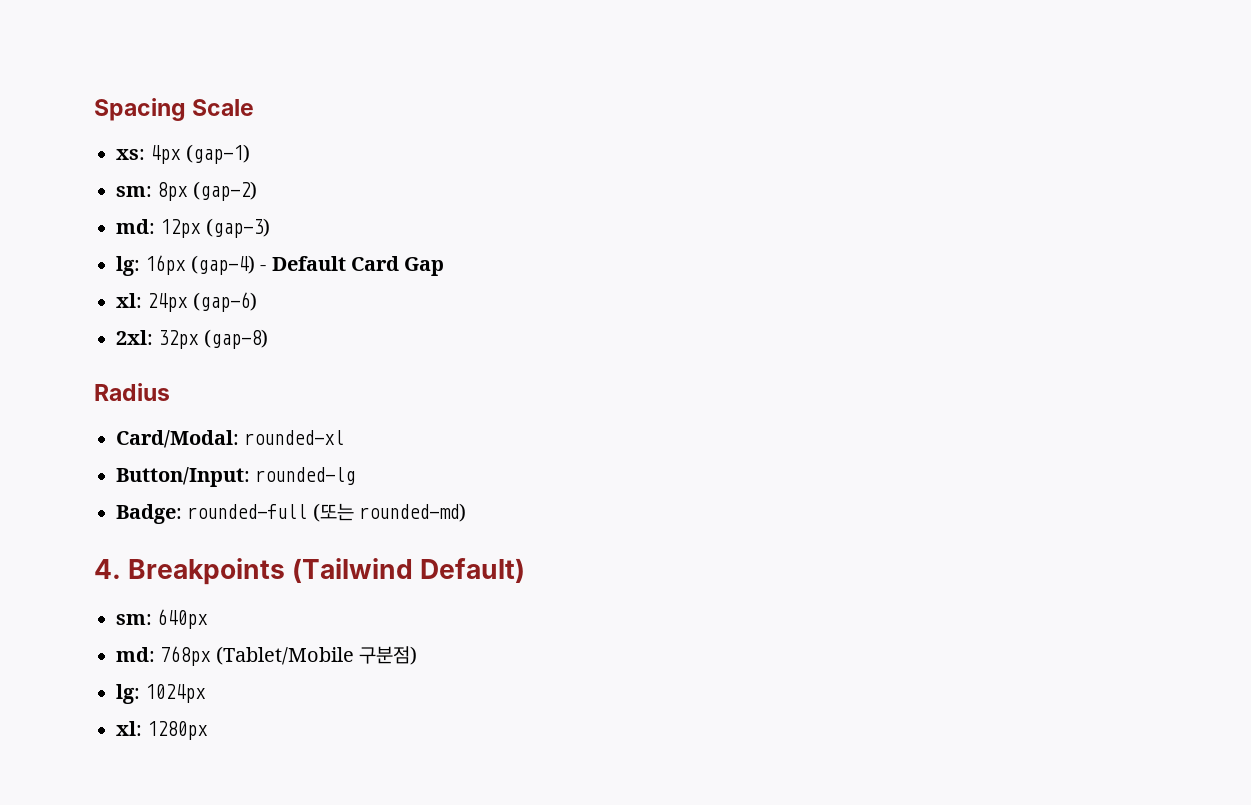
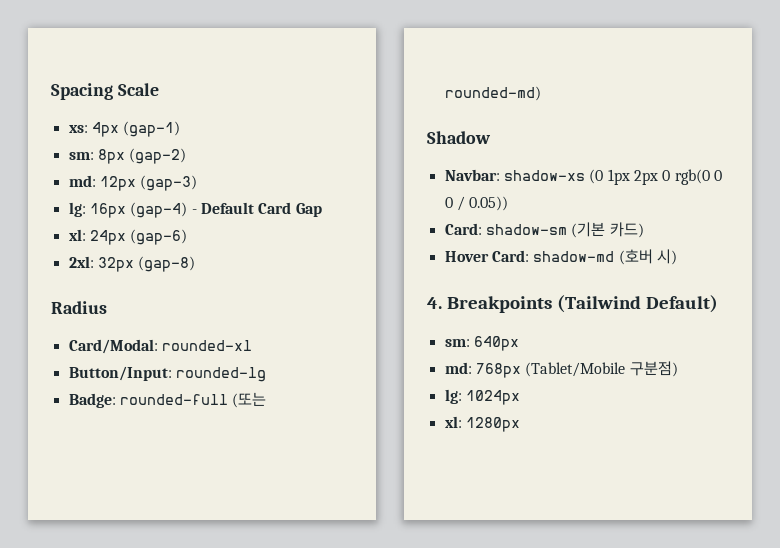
(467, 512) none -> [427,131,491,144] [444,169,722,185] [444,196,509,211] [444,222,644,238] [444,249,677,265] // Shadow // Navbar: shadow-xs (0 1px 2px 0 rgb(0 0 0 / 0.05)) // Card: shadow-sm (기본 카드) // Hover Card: shadow-md (호버 시)

